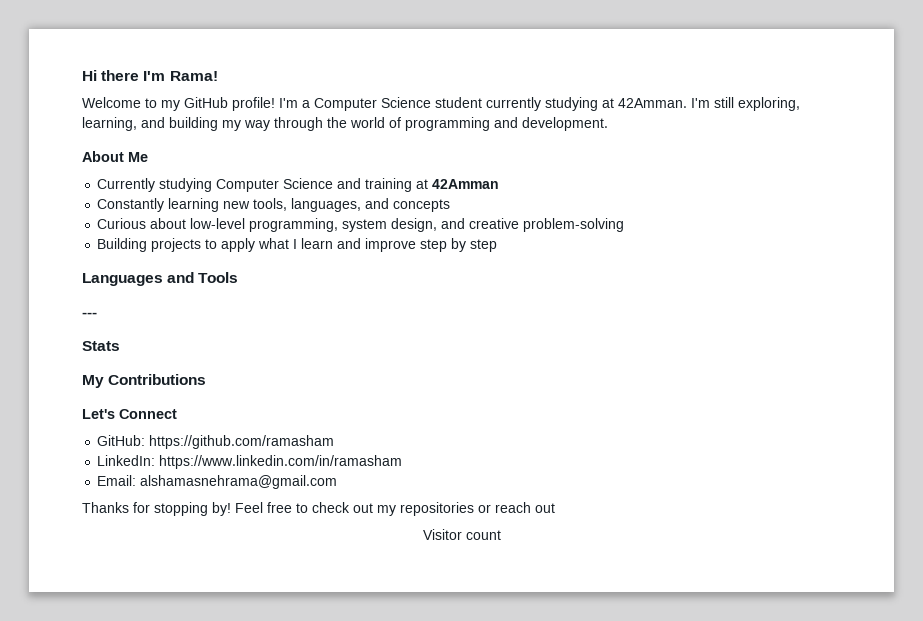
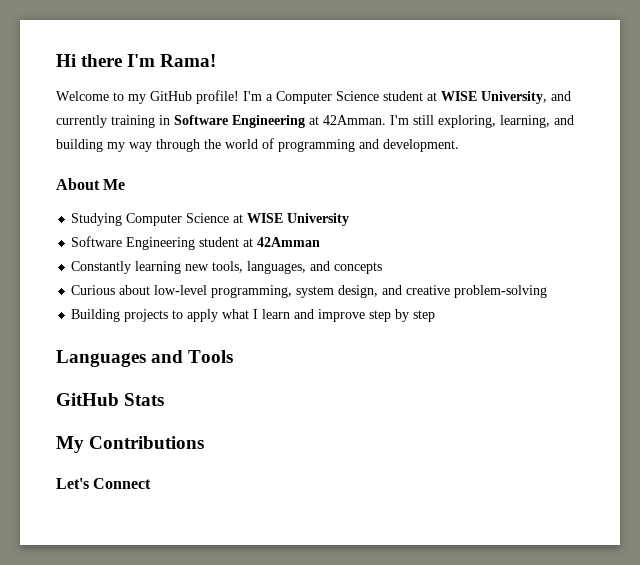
[486,97,598,111] currently studying -> [427,91,571,104] [56,115,305,128] at WISE University, and currently training in Software Engineering
[97,178,413,192] Currently studying Computer Science and training -> [71,213,350,226] [71,236,240,250] Studying Computer Science at WISE University // Software Engineering student
[82,312,97,317] --- // -> [56,393,119,406] GitHub
[97,435,335,449] [97,455,403,469] [97,475,338,489] [82,502,555,516] [422,529,501,540] // GitHub: https://github.com/ramasham // LinkedIn: https://www.linkedin.com/in/ramasham // Email: alshamasnehrama@gmail.com // Thanks for stopping by! Feel free to check out my repositories or reach out // Visitor count -> (152, 483) none

